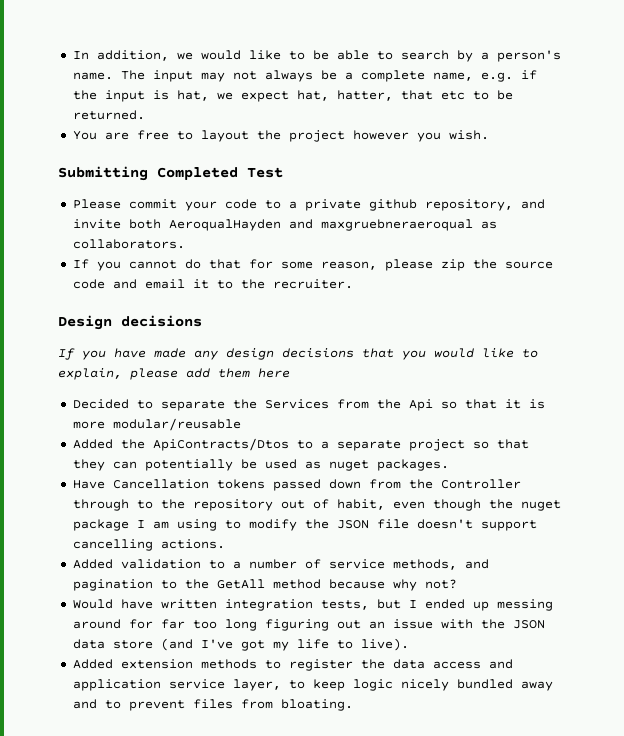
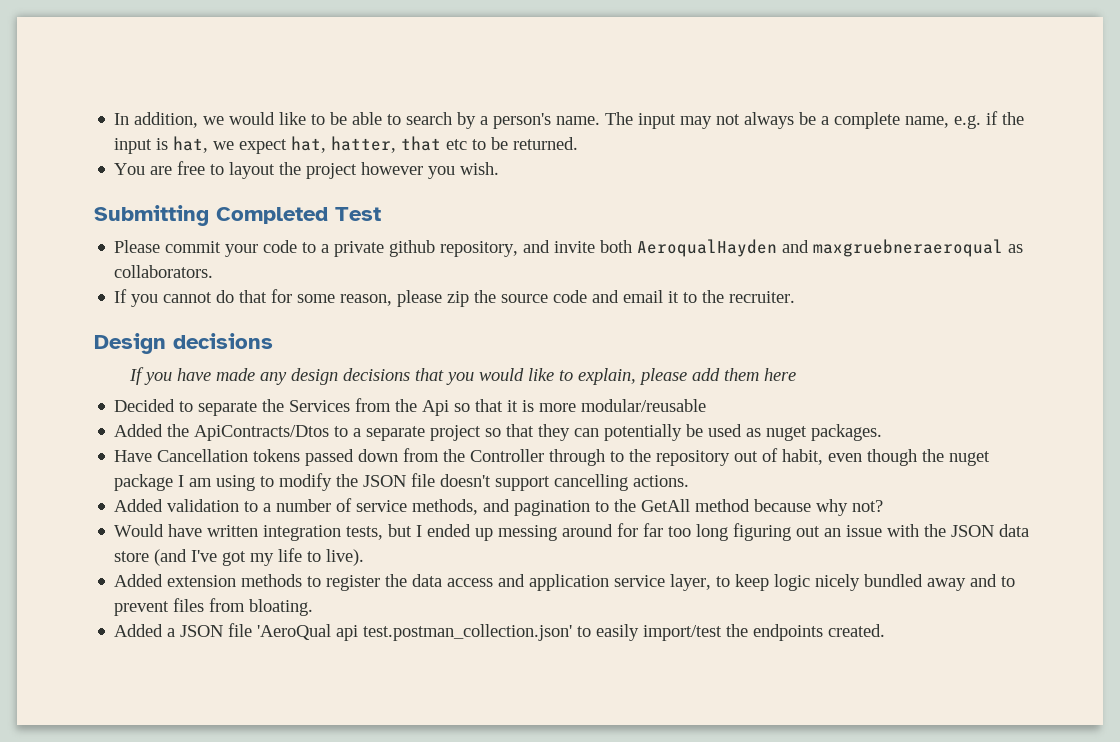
(353, 705) none -> [114,623,886,641] // Added a JSON file 'AeroQual api test.postman_collection.json' to easily import/test the endpoints created.

